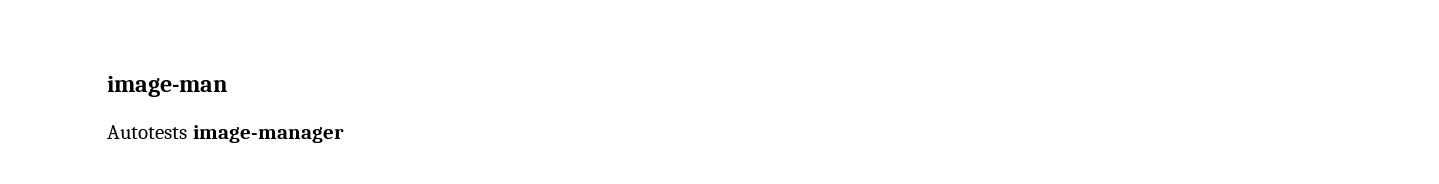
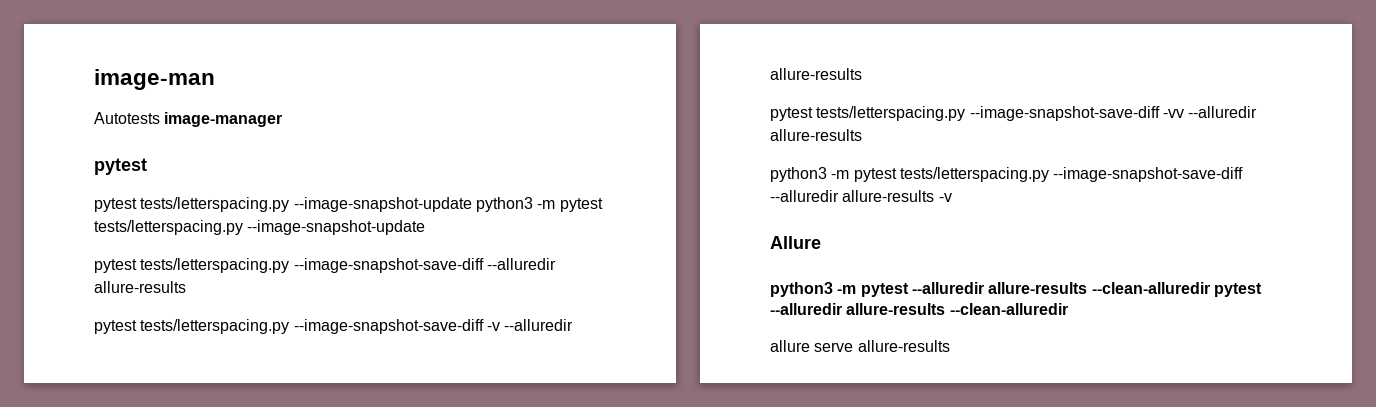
(344, 134) none -> [94,158,147,175] [94,197,603,212] [94,220,426,235] [94,258,556,273] [94,281,186,293] [94,319,574,334] [770,68,862,80] [770,106,1258,121] [770,129,862,141] [770,167,1244,182] [770,190,952,202] [770,236,821,249] [770,282,1262,297] [770,303,1068,315] [770,340,950,352] // pytest // pytest tests/letterspacing.py --image-snapshot-update python3 -m pytest tests/letterspacing.py --image-snapshot-update // pytest tests/letterspacing.py --image-snapshot-save-diff --alluredir allure-results // pytest tests/letterspacing.py --image-snapshot-save-diff -v --alluredir allure-results // pytest tests/letterspacing.py --image-snapshot-save-diff -vv --alluredir allure-results // python3 -m pytest tests/letterspacing.py --image-snapshot-save-diff --alluredir allure-results -v // Allure // python3 -m pytest --alluredir allure-results --clean-alluredir pytest --alluredir allure-results --clean-alluredir // allure serve allure-results

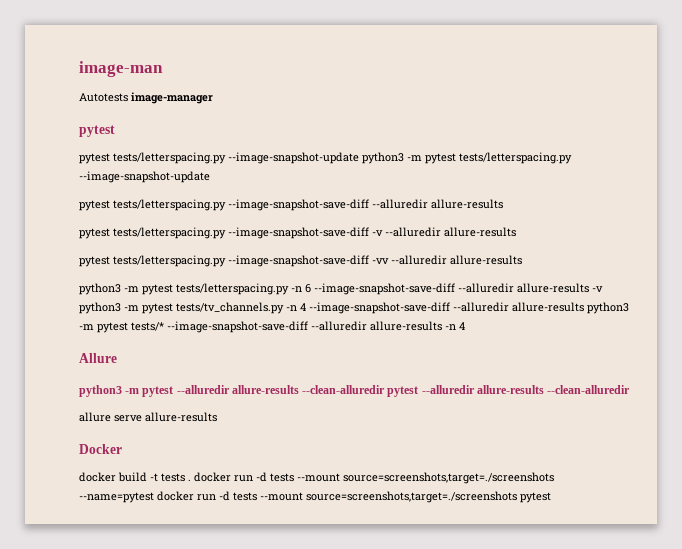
(1049, 174) none -> [291,284,311,293] -n 6
(952, 197) none -> [79,302,629,314] [79,321,465,333] python3 -m pytest tests/tv_channels.py -n 4 --image-snapshot-save-diff --alluredir allure-results python3 -m pytest tests/* --image-snapshot-save-diff --alluredir allure-results -n 4
(950, 346) none -> [79,444,122,454] [79,472,554,484] [79,491,551,503] // Docker // docker build -t tests . docker run -d tests --mount source=screenshots,target=./screenshots --name=pytest docker run -d tests --mount source=screenshots,target=./screenshots pytest

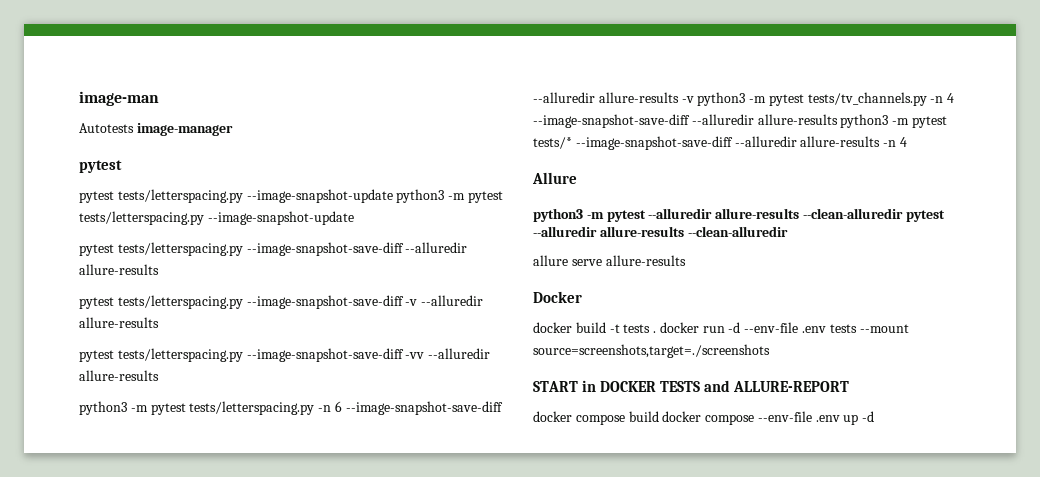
[270,472,554,484] [79,491,551,503] tests --mount source=screenshots,target=./screenshots --name=pytest docker run -d tests --mount source=screenshots,target=./screenshots pytest -> [744,322,909,333] [533,344,770,358] [533,380,849,392] [533,411,875,425] --env-file .env tests --mount source=screenshots,target=./screenshots // START in DOCKER TESTS and ALLURE-REPORT // docker compose build docker compose --env-file .env up -d

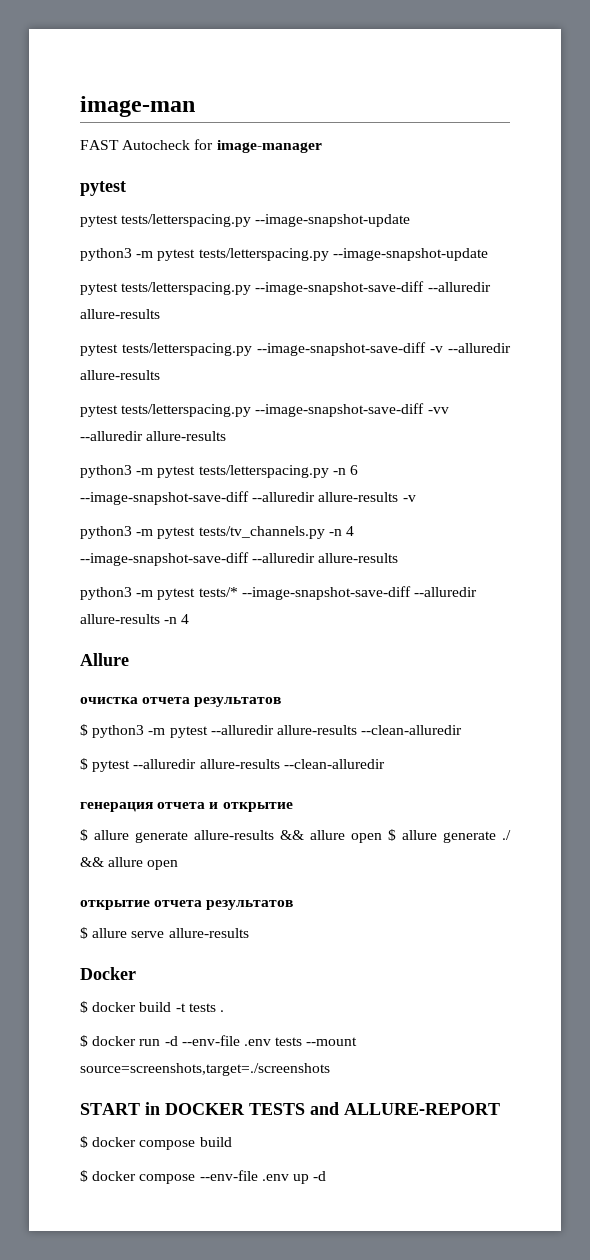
[79,123,134,133] Autotests -> [80,139,214,150] FAST Autocheck for
(393, 196) none -> (411, 220) //
(694, 99) none -> (416, 498) //
(838, 119) none -> (399, 558) //
(577, 178) none -> [80,697,282,707] [80,724,88,736] очистка отчета результатов // $
[905,210,945,222] [533,226,788,237] pytest --alluredir allure-results --clean-alluredir // -> [80,758,385,772] [80,802,293,812] [80,829,511,843] [80,857,179,870] [80,900,294,910] [80,927,88,939] // $ pytest --alluredir allure-results --clean-alluredir // генерация отчета и открытие // $ allure generate allure-results && allure open $ allure generate ./ && allure open // открытие отчета результатов // $
(582, 297) none -> [80,1001,88,1013] $
(657, 332) none -> [80,1035,88,1047] // $
(849, 386) none -> [80,1136,88,1148] $
(659, 416) none -> [80,1170,88,1182] // $

